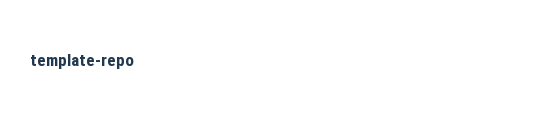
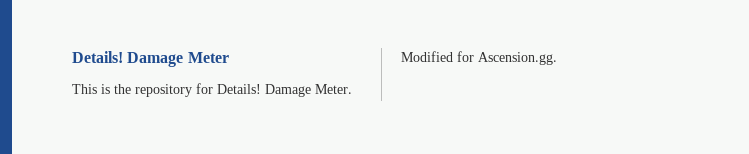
[30,54,134,69] template-repo -> [72,51,229,67] [72,83,352,97] [401,51,557,65] Details! Damage Meter // This is the repository for Details! Damage Meter. Modified for Ascension.gg.

